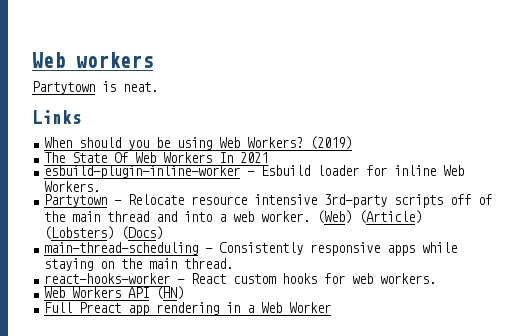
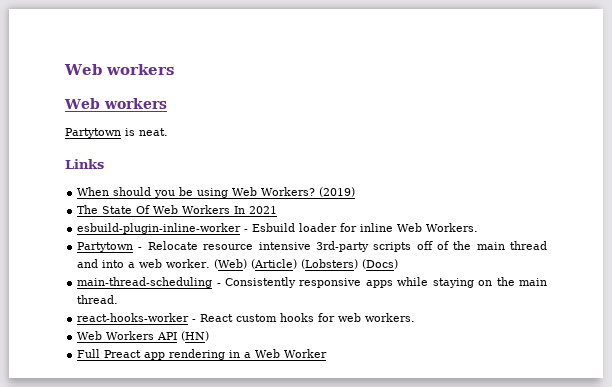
[32,52,153,68] Web workers -> [64,64,174,75] [64,98,167,109] Web workers // Web workers

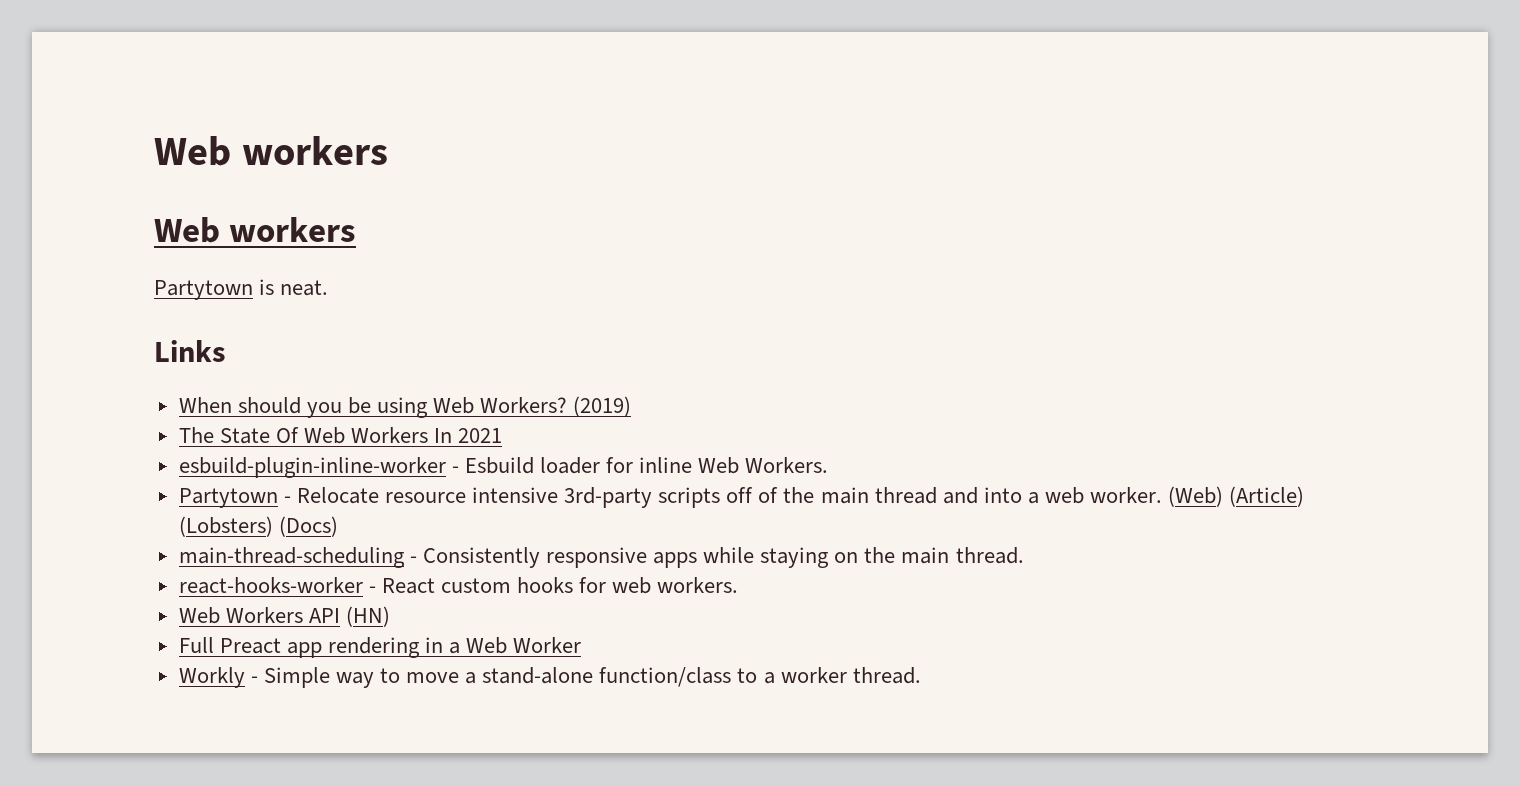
(328, 353) none -> [178,667,921,688] // Workly - Simple way to move a stand-alone function/class to a worker thread.

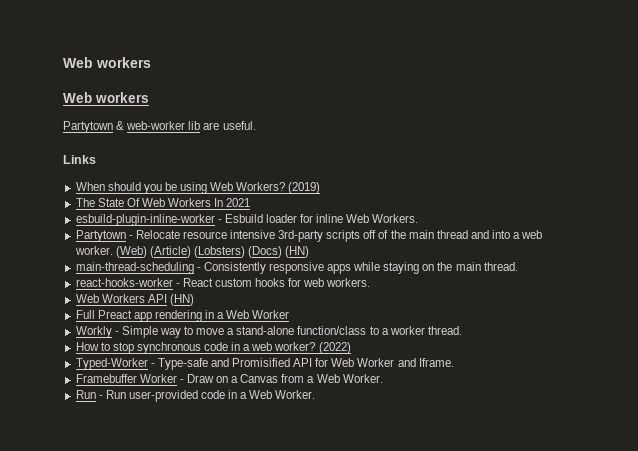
[259,279,329,296] is neat. -> [116,121,256,130] & web-worker lib are useful.
(338, 526) none -> [285,246,310,258] (HN)
(921, 675) none -> [75,342,351,354] [75,358,454,370] [75,374,383,383] [75,390,316,402] // How to stop synchronous code in a web worker? (2022) // Typed-Worker - Type-safe and Promisified API for Web Worker and Iframe. // Framebuffer Worker - Draw on a Canvas from a Web Worker. // Run - Run user-provided code in a Web Worker.

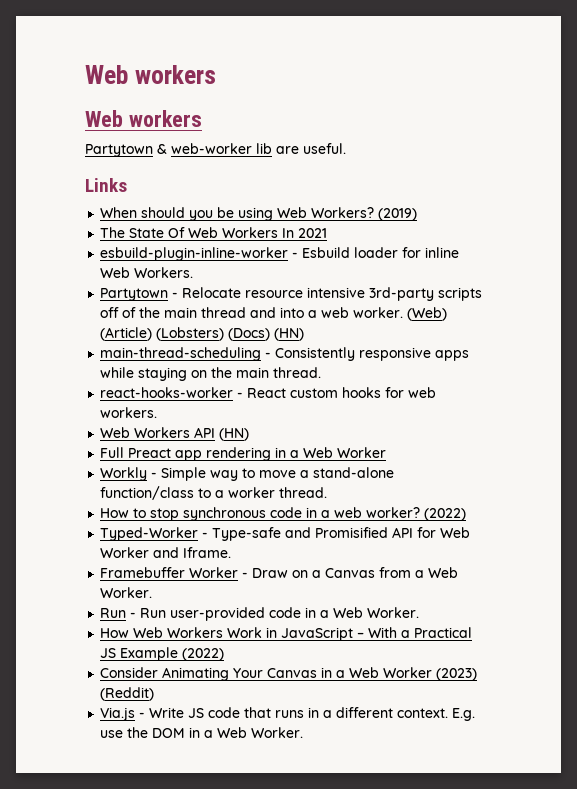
(316, 394) none -> [100,627,473,641] [100,647,225,661] [100,667,478,681] [100,687,155,701] [100,707,476,721] [100,727,304,738] // How Web Workers Work in JavaScript – With a Practical JS Example (2022) // Consider Animating Your Canvas in a Web Worker (2023) (Reddit) // Via.js - Write JS code that runs in a different context. E.g. use the DOM in a Web Worker.

